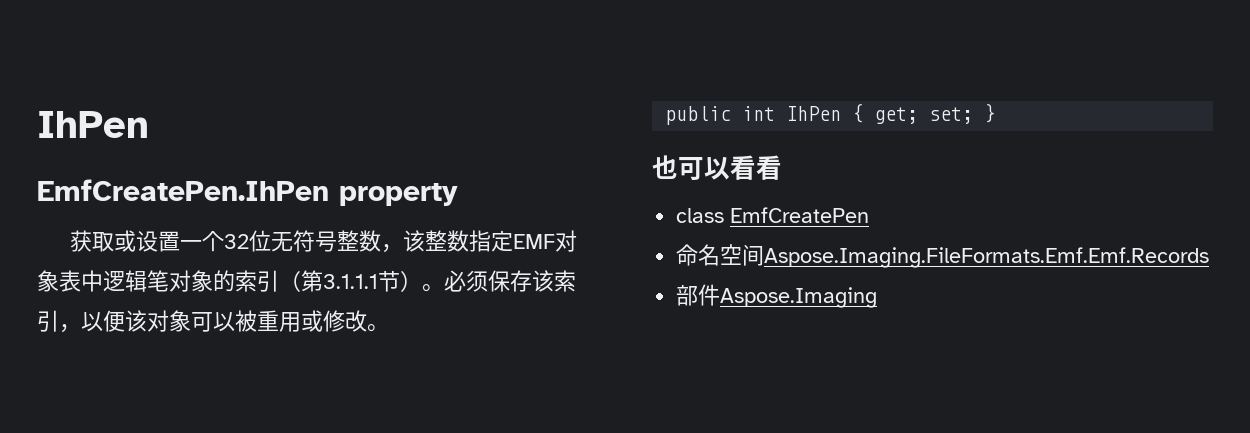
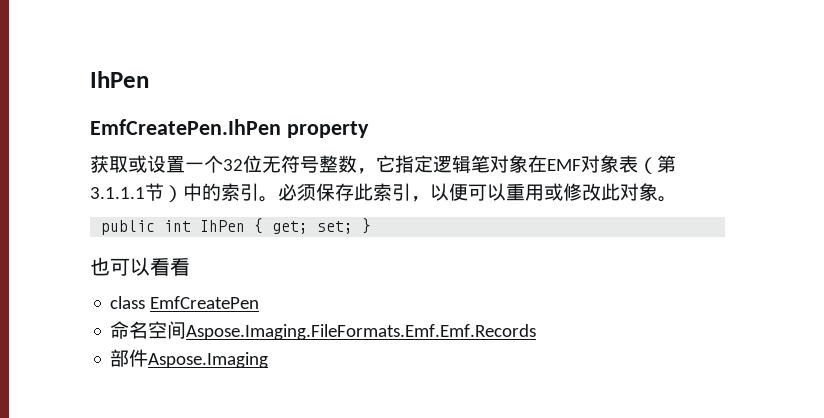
[402,230,577,252] [37,270,279,292] 该整数指定EMF对象表中逻辑笔对象的索引 -> [376,155,638,174] 它指定逻辑笔对象在EMF对象表
(422, 281) none -> [183,183,259,201] 中的索引
[532,270,554,292] 该 -> [354,183,373,201] 此
[125,310,257,332] 该对象可以被 -> [468,183,506,201] 可以
(367, 321) none -> [601,183,658,201] 此对象

